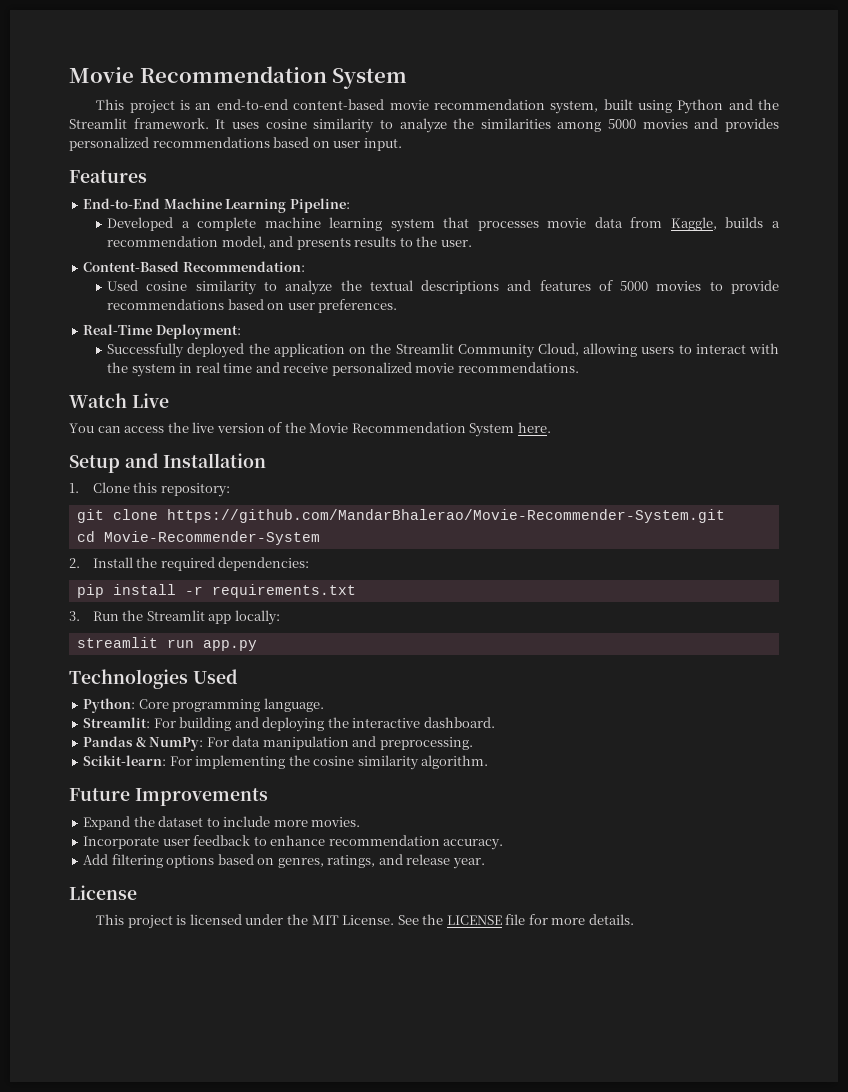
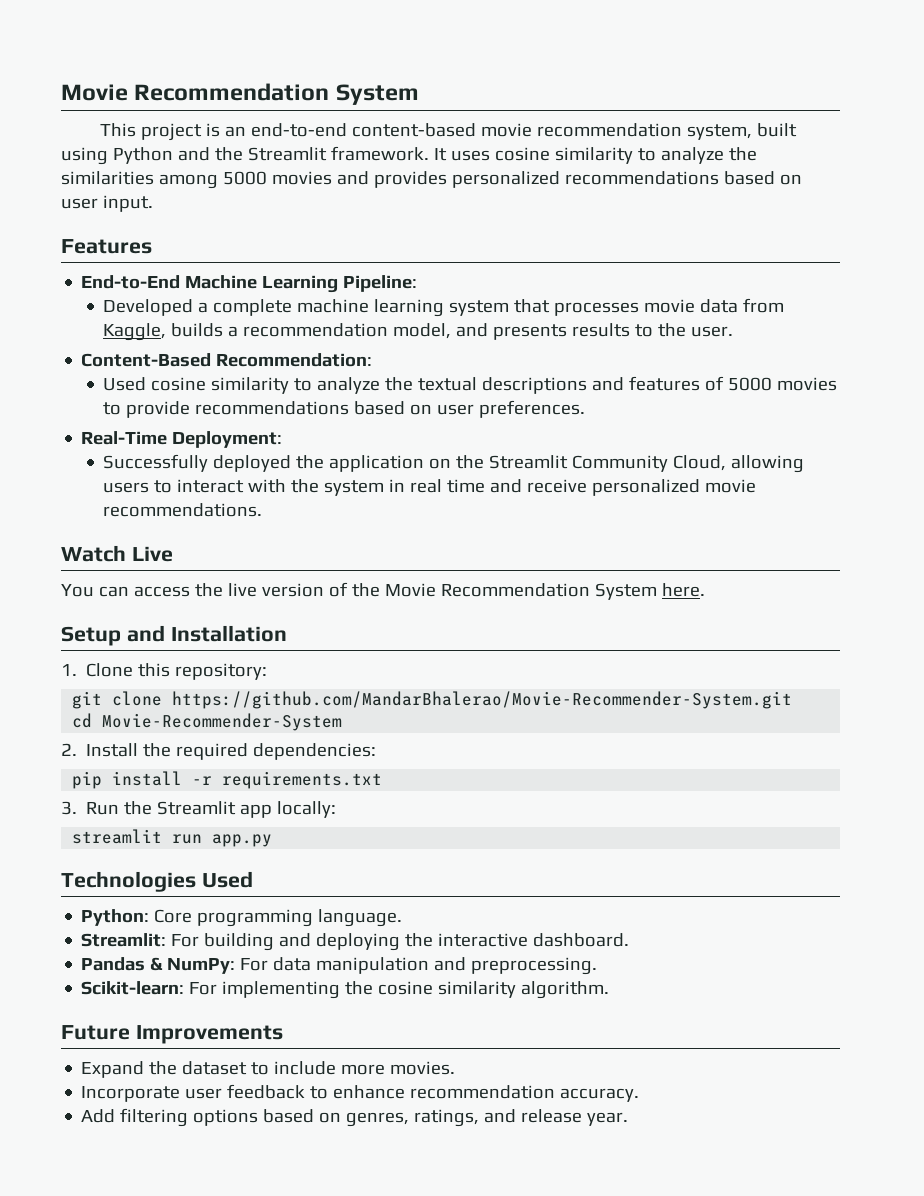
[69,885,137,900] [96,914,634,929] // License // This project is licensed under the MIT License. See the LICENSE file for more details. -> (629, 1119) none

